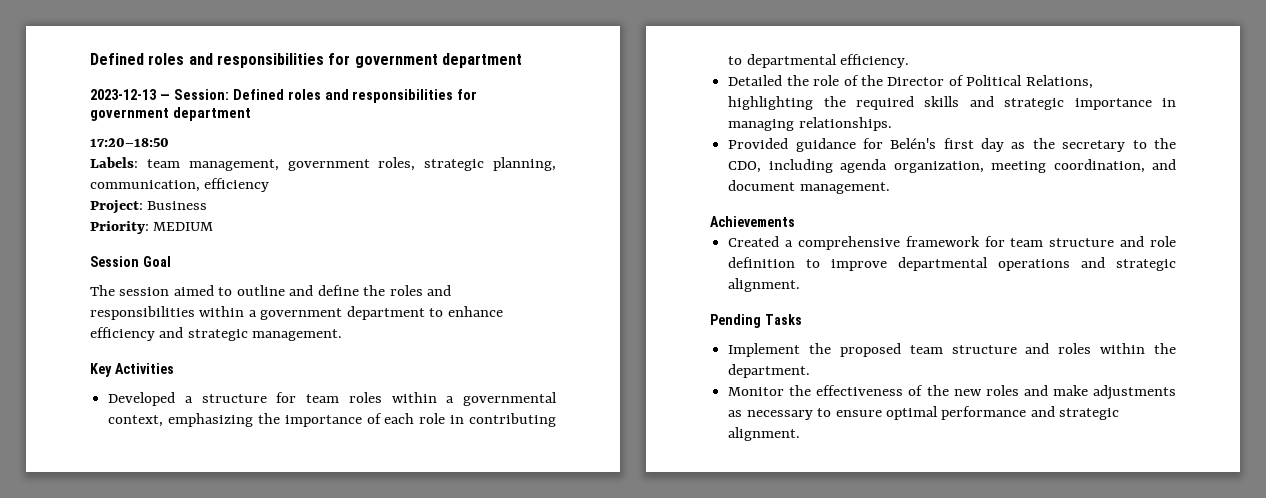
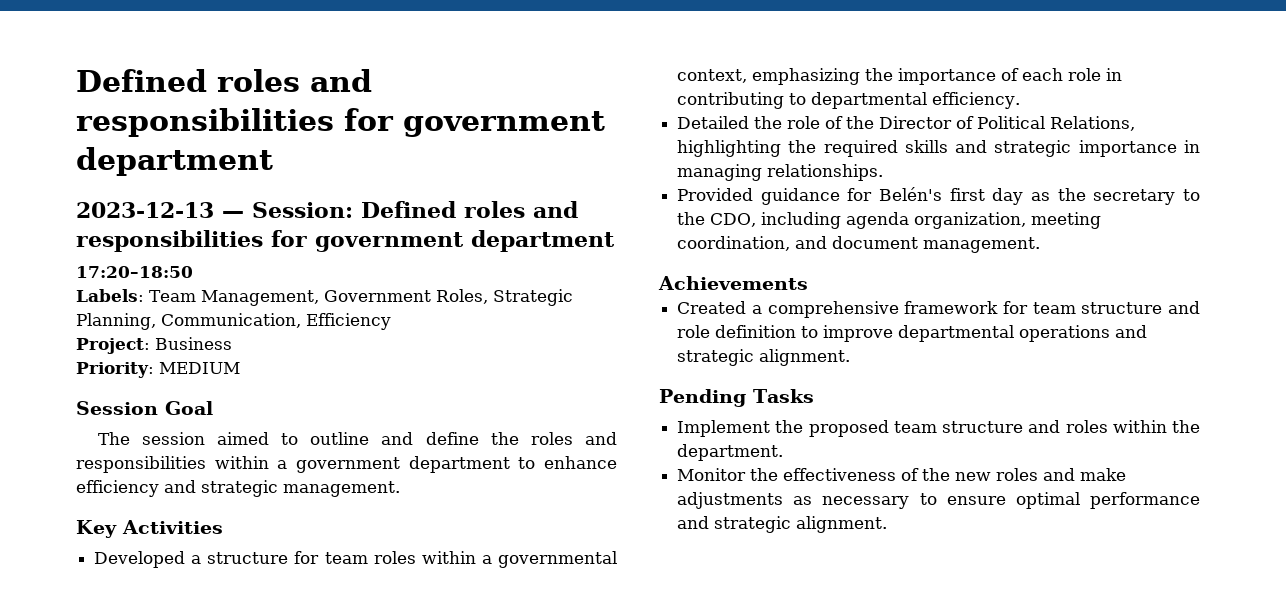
[146,157,556,171] [90,178,270,192] team management, government roles, strategic planning, communication, efficiency -> [149,289,573,306] [76,313,391,330] Team Management, Government Roles, Strategic Planning, Communication, Efficiency

